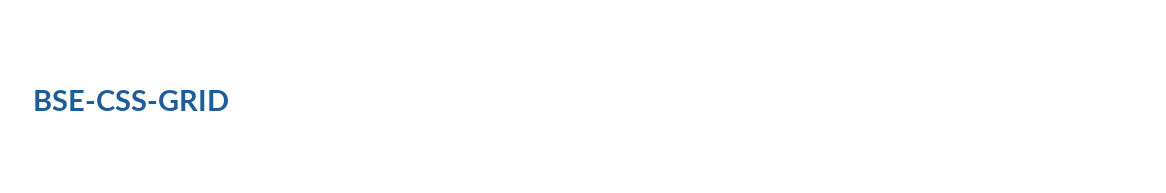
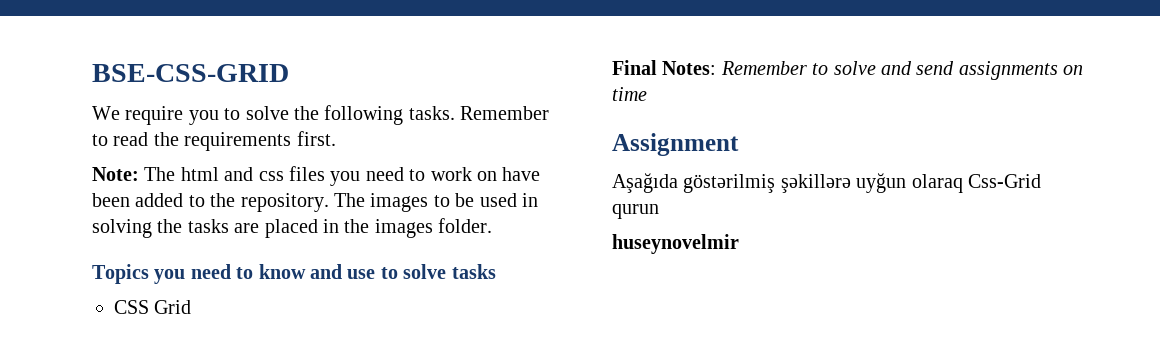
(229, 100) none -> [92,105,550,125] [92,131,336,151] [92,166,541,186] [92,193,538,212] [92,218,493,238] [92,264,496,284] [114,300,192,314] [612,60,1084,80] [612,87,647,101] [612,133,739,156] [612,173,1041,193] [612,204,659,219] [612,234,739,254] // We require you to solve the following tasks. Remember to read the requirements first. // Note: The html and css files you need to work on have been added to the repository. The images to be used in solving the tasks are placed in the images folder. // Topics you need to know and use to solve tasks // CSS Grid // Final Notes: Remember to solve and send assignments on time // Assignment // Aşağıda göstərilmiş şəkillərə uyğun olaraq Css-Grid qurun // huseynovelmir

